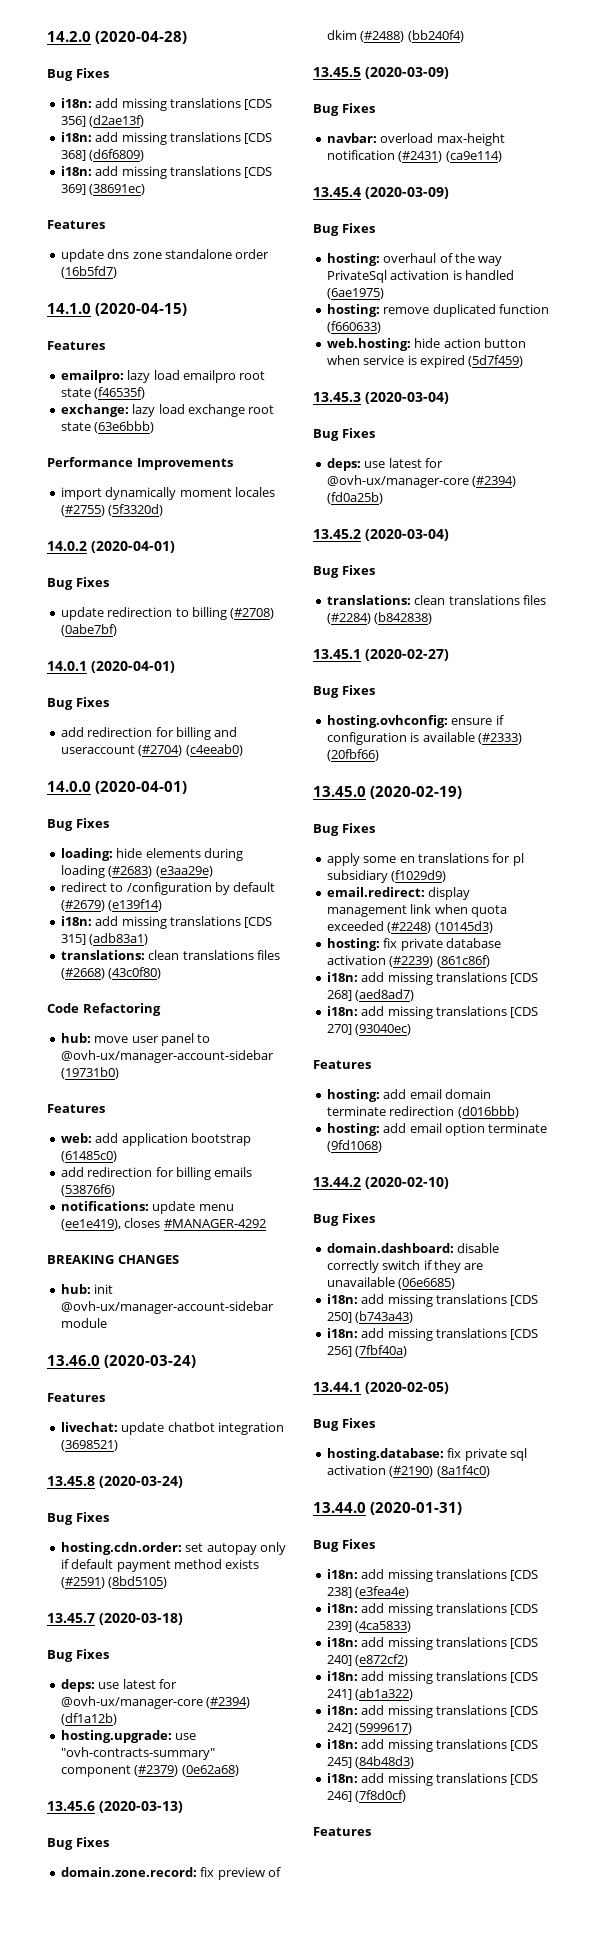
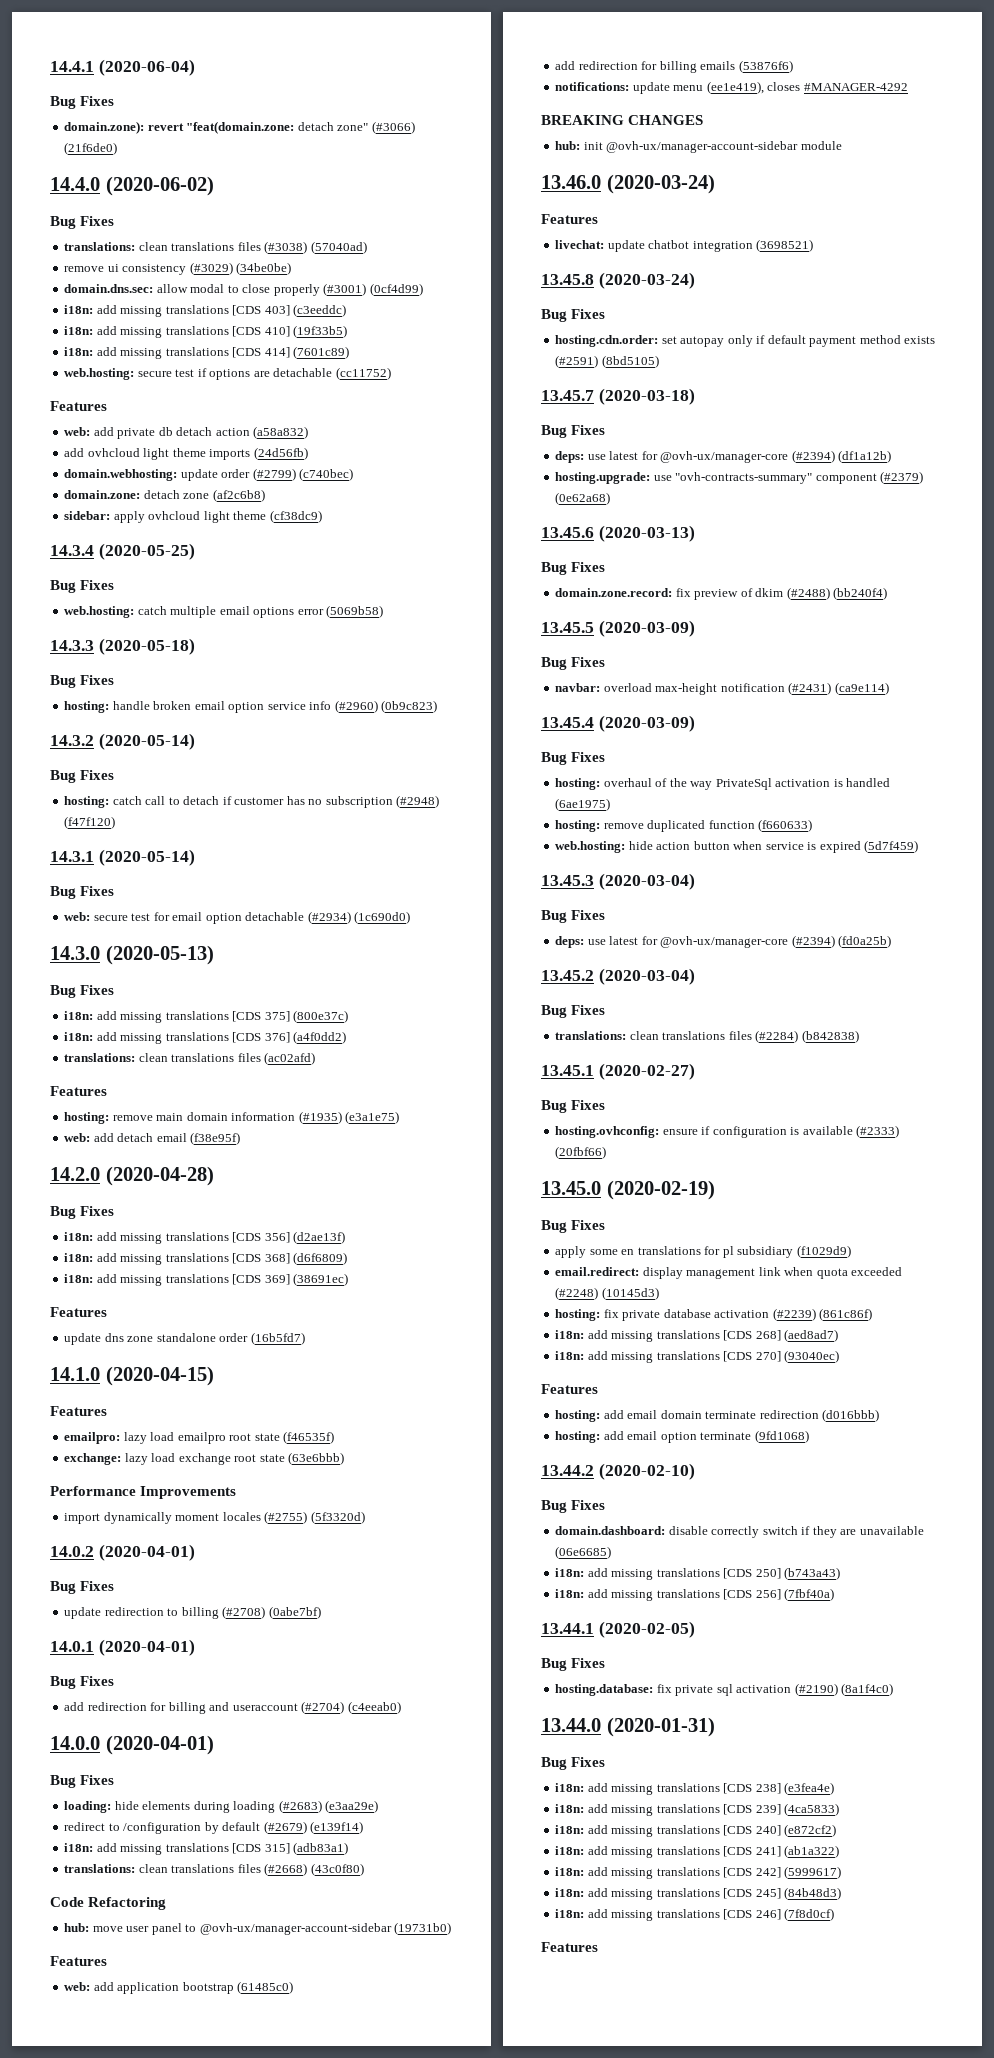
(47, 36) none -> [50,59,195,76] [50,96,115,109] [64,121,415,134] [64,142,118,155] [50,176,214,196] [50,216,115,229] [64,241,367,254] [64,262,292,275] [64,283,423,296] [64,304,347,317] [64,325,348,338] [64,346,350,359] [64,367,391,380] [50,401,107,411] [64,426,309,439] [64,447,308,460] [64,468,354,481] [64,489,265,502] [64,510,322,523] [50,543,195,560] [50,580,115,593] [64,605,384,618] [50,638,195,655] [50,675,115,688] [64,700,438,713] [50,733,195,750] [50,770,115,783] [64,795,440,808] [64,816,116,829] [50,849,195,866] [50,886,115,899] [64,911,411,924] [50,945,214,965] [50,985,115,998] [64,1010,349,1023] [64,1031,347,1044] [64,1052,316,1065] [50,1086,107,1096] [64,1111,400,1124] [64,1132,241,1145] 14.4.1 (2020-06-04) // Bug Fixes // domain.zone): revert "feat(domain.zone: detach zone" (#3066) (21f6de0) // 14.4.0 (2020-06-02) // Bug Fixes // translations: clean translations files (#3038) (57040ad) // remove ui consistency (#3029) (34be0be) // domain.dns.sec: allow modal to close properly (#3001) (0cf4d99) // i18n: add missing translations [CDS 403] (c3eeddc) // i18n: add missing translations [CDS 410] (19f33b5) // i18n: add missing translations [CDS 414] (7601c89) // web.hosting: secure test if options are detachable (cc11752) // Features // web: add private db detach action (a58a832) // add ovhcloud light theme imports (24d56fb) // domain.webhosting: update order (#2799) (c740bec) // domain.zone: detach zone (af2c6b8) // sidebar: apply ovhcloud light theme (cf38dc9) // 14.3.4 (2020-05-25) // Bug Fixes // web.hosting: catch multiple email options error (5069b58) // 14.3.3 (2020-05-18) // Bug Fixes // hosting: handle broken email option service info (#2960) (0b9c823) // 14.3.2 (2020-05-14) // Bug Fixes // hosting: catch call to detach if customer has no subscription (#2948) (f47f120) // 14.3.1 (2020-05-14) // Bug Fixes // web: secure test for email option detachable (#2934) (1c690d0) // 14.3.0 (2020-05-13) // Bug Fixes // i18n: add missing translations [CDS 375] (800e37c) // i18n: add missing translations [CDS 376] (a4f0dd2) // translations: clean translations files (ac02afd) // Features // hosting: remove main domain information (#1935) (e3a1e75) // web: add detach email (f38e95f) //

